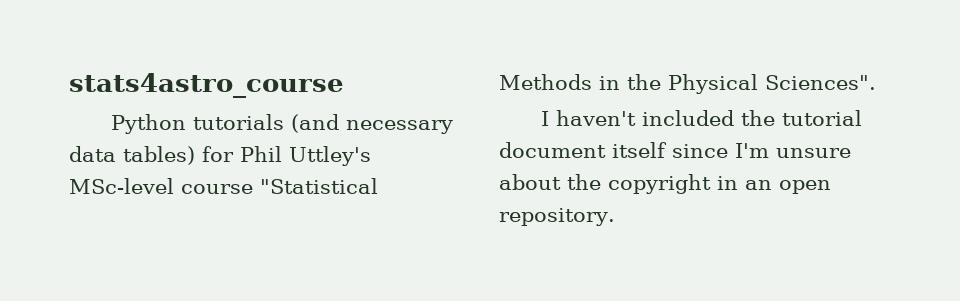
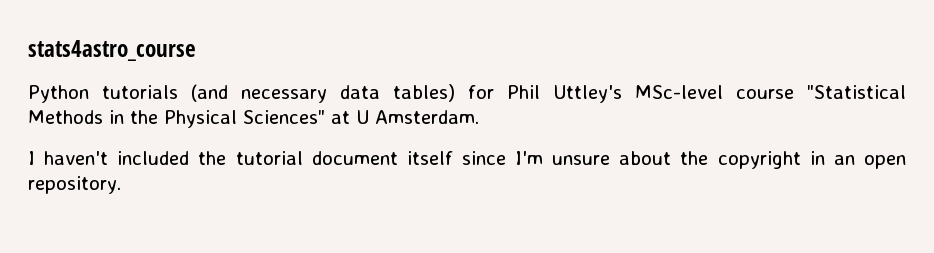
[765,75,876,90] Sciences". -> [243,110,479,124] Sciences" at U Amsterdam.

